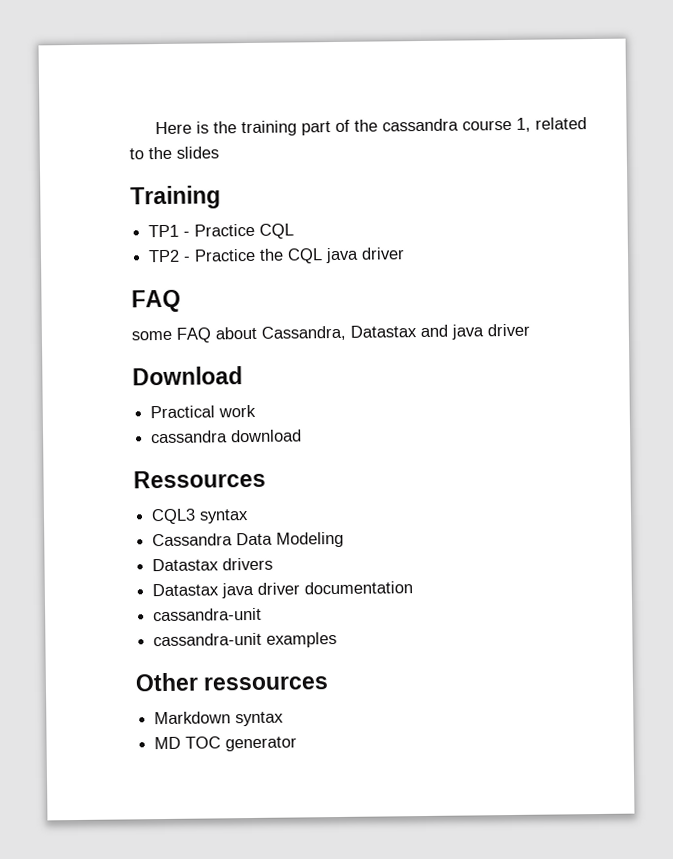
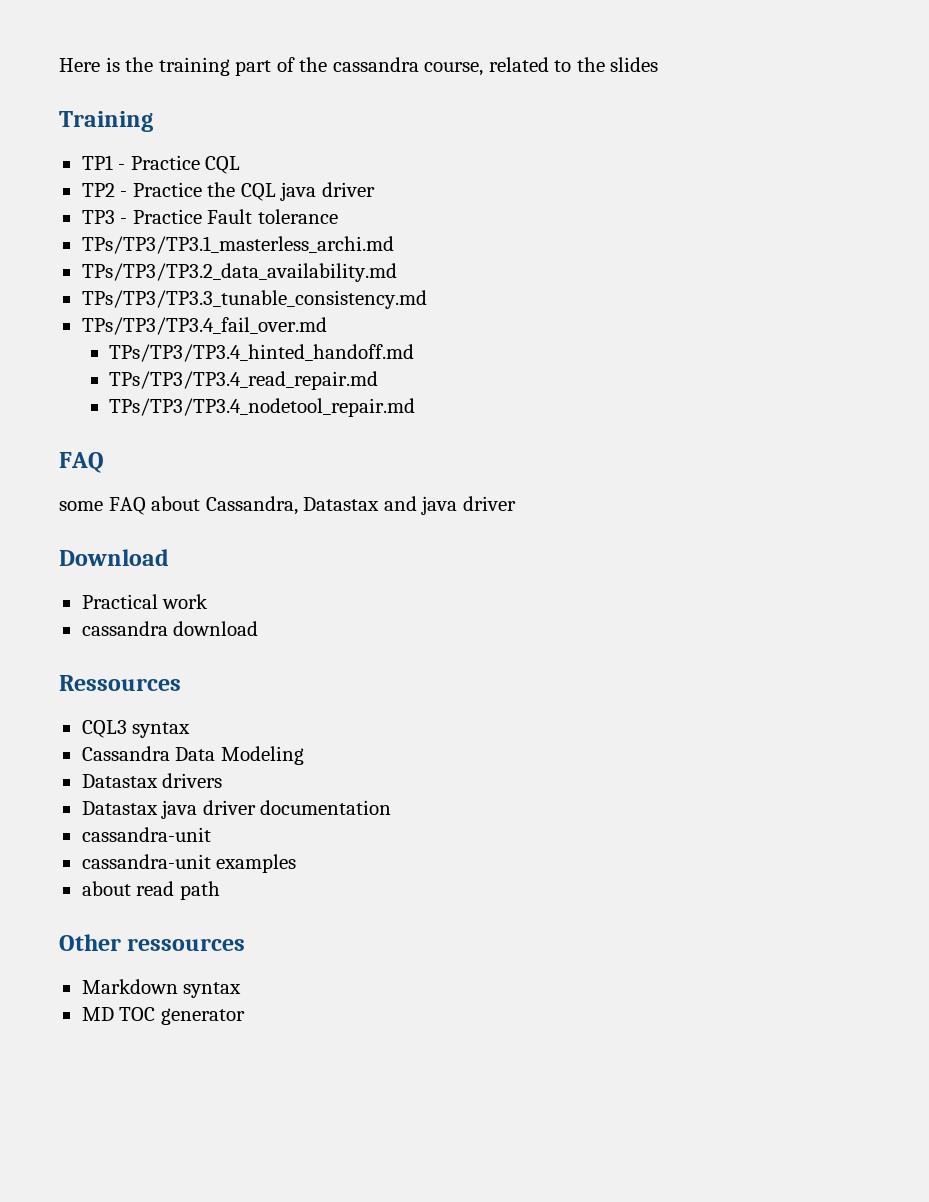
[461,117,531,132] course 1, -> [424,62,484,76] course,
(406, 253) none -> [81,209,338,224] [81,236,394,254] [81,263,397,282] [81,290,427,309] [81,317,327,335] [109,344,415,362] [109,371,379,390] [109,398,416,417] // TP3 - Practice Fault tolerance // TPs/TP3/TP3.1_masterless_archi.md // TPs/TP3/TP3.2_data_availability.md // TPs/TP3/TP3.3_tunable_consistency.md // TPs/TP3/TP3.4_fail_over.md // TPs/TP3/TP3.4_hinted_handoff.md // TPs/TP3/TP3.4_read_repair.md // TPs/TP3/TP3.4_nodetool_repair.md
(338, 640) none -> [81,881,220,900] // about read path

